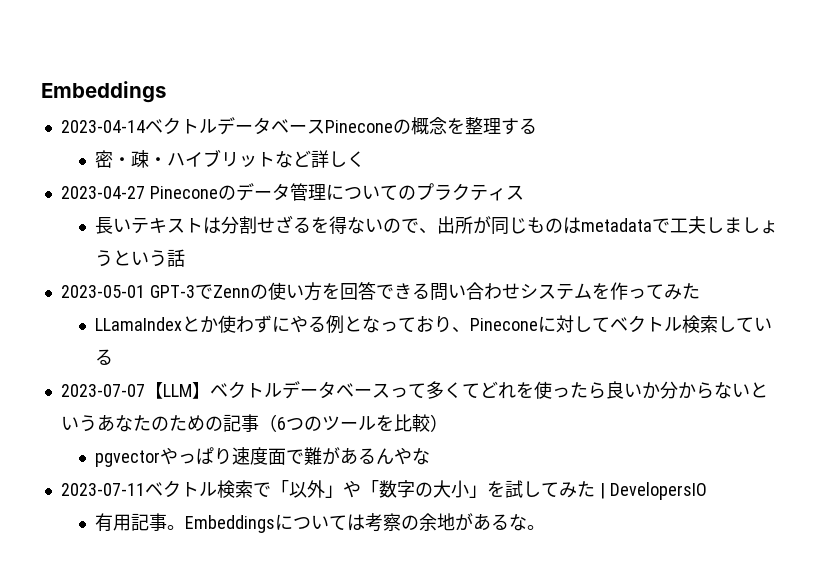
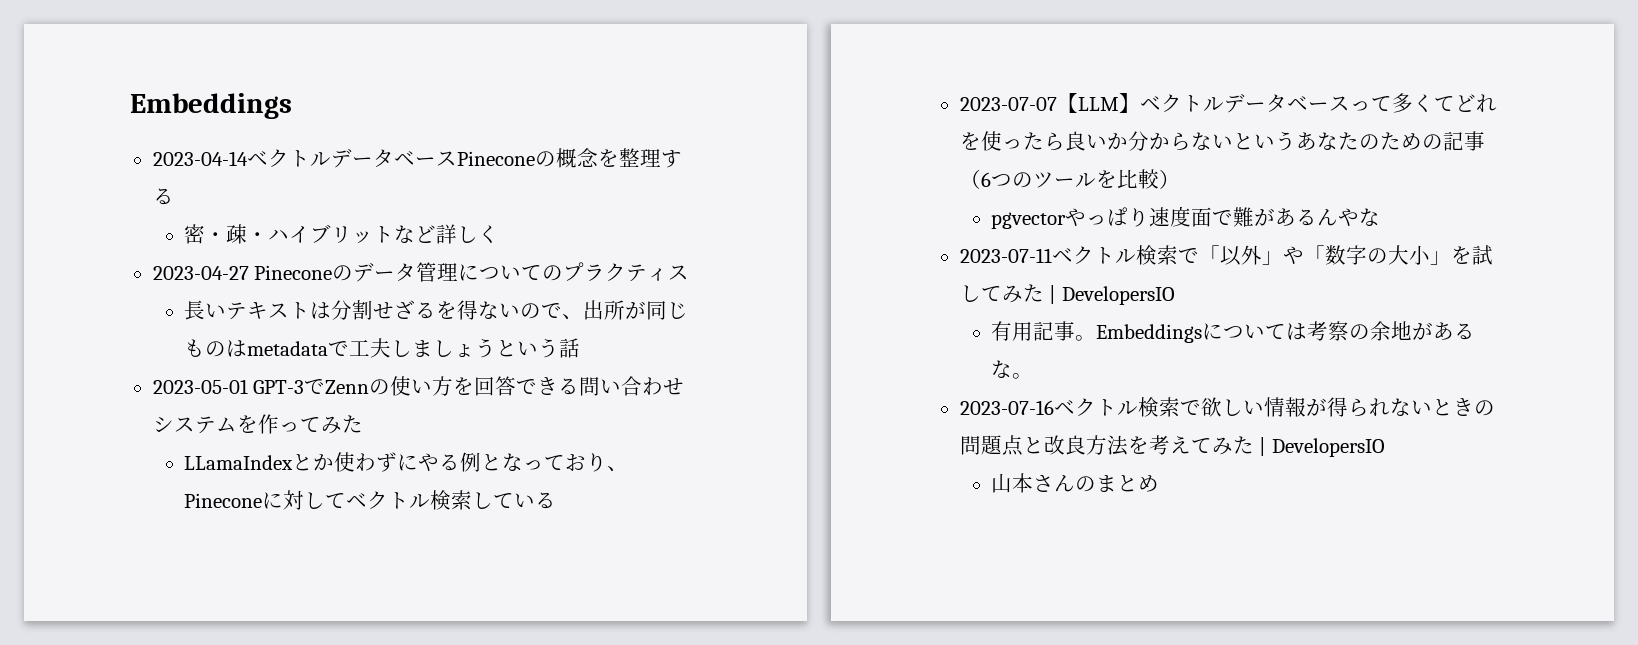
(545, 527) none -> [959,397,1495,417] [959,435,1385,457] [991,473,1160,493] // 2023-07-16ベクトル検索で欲しい情報が得られないときの問題点と改良方法を考えてみた | DevelopersIO // 山本さんのまとめ

